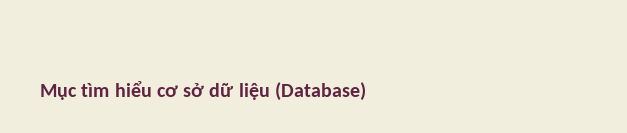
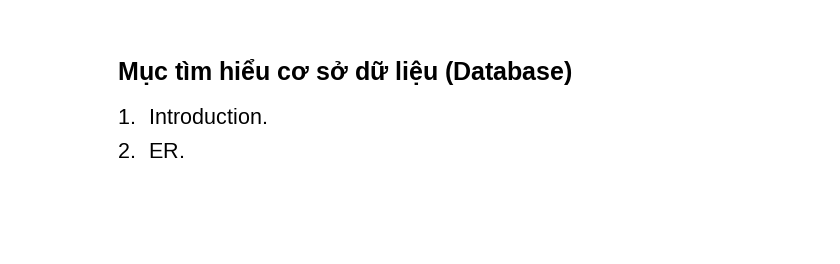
(366, 91) none -> [118,108,269,124] [118,143,186,158] // 1. Introduction. // 2. ER.

